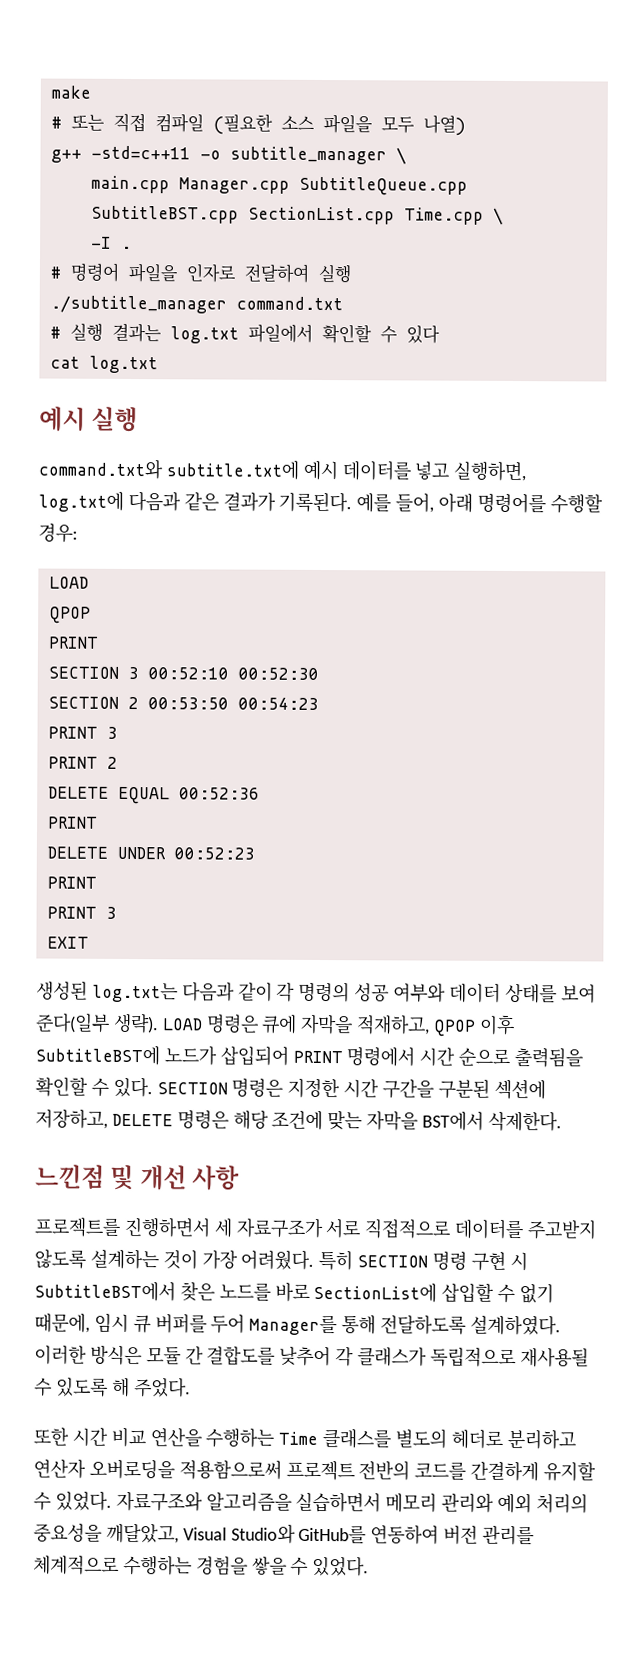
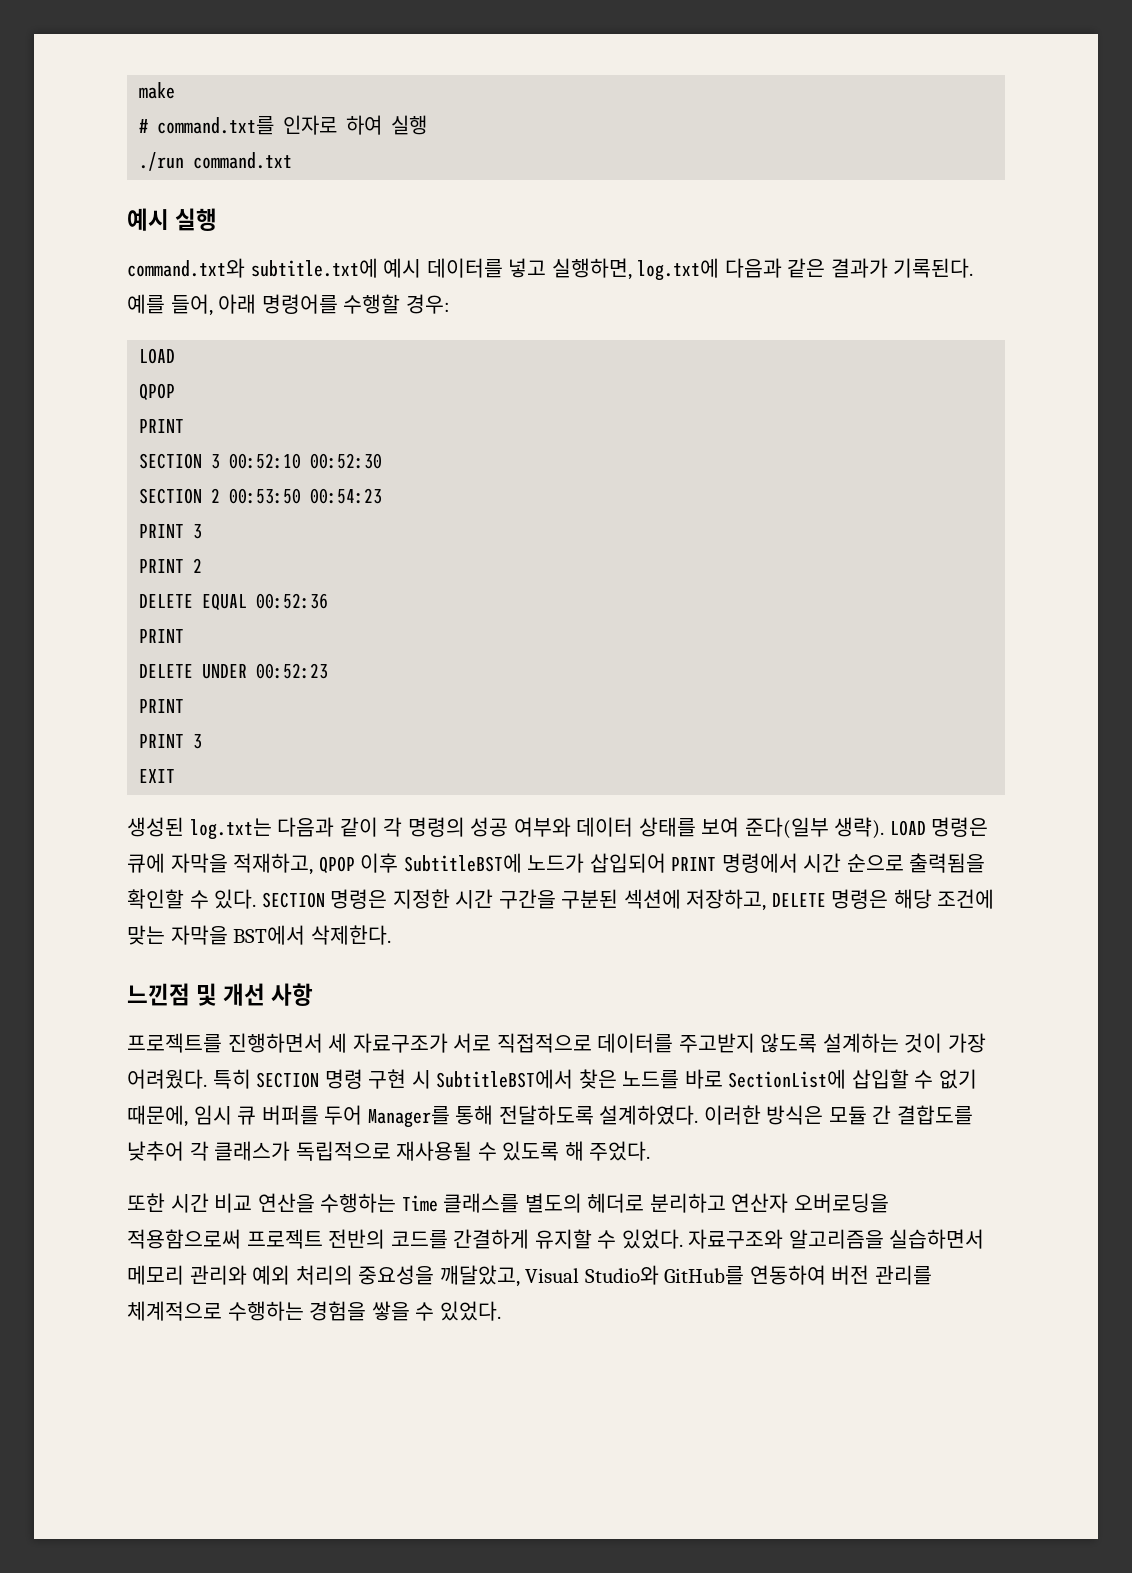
[70,112,466,136] [50,145,407,165] [90,175,468,196] [90,205,504,225] [90,236,132,250] [49,262,351,283] [49,295,227,314] 또는 직접 컴파일 (필요한 소스 파일을 모두 나열) // g++ -std=c++11 -o subtitle_manager \ // main.cpp Manager.cpp SubtitleQueue.cpp SubtitleBST.cpp SectionList.cpp Time.cpp \ // -I . // # 명령어 파일을 인자로 전달하여 실행 // ./subtitle_manager -> [157,115,428,135] [139,152,185,171] command.txt를 인자로 하여 실행 // ./run
[49,322,440,344] [49,355,158,374] // # 실행 결과는 log.txt 파일에서 확인할 수 있다 // cat log.txt -> (293, 160) none

